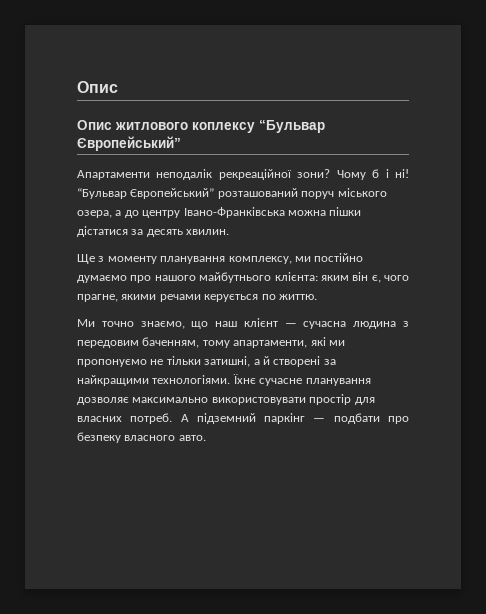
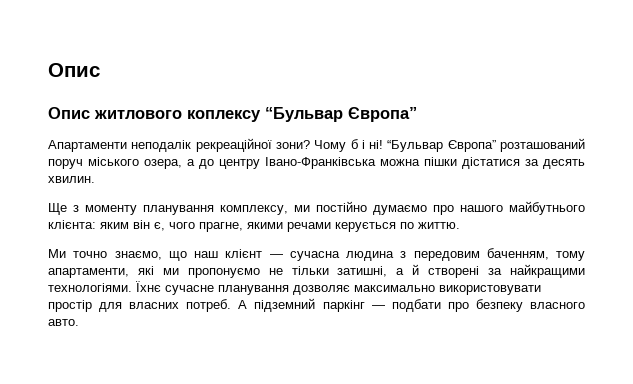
[77,136,181,151] Європейський” -> [348,107,417,122] Європа”
[130,188,215,199] Європейський” -> [447,140,496,152] Європа”

